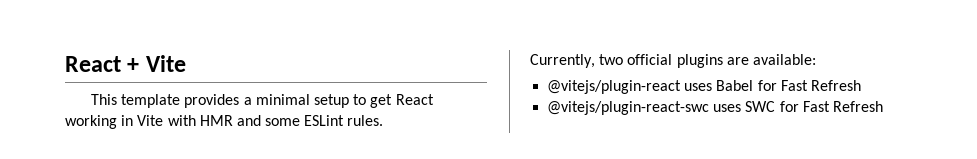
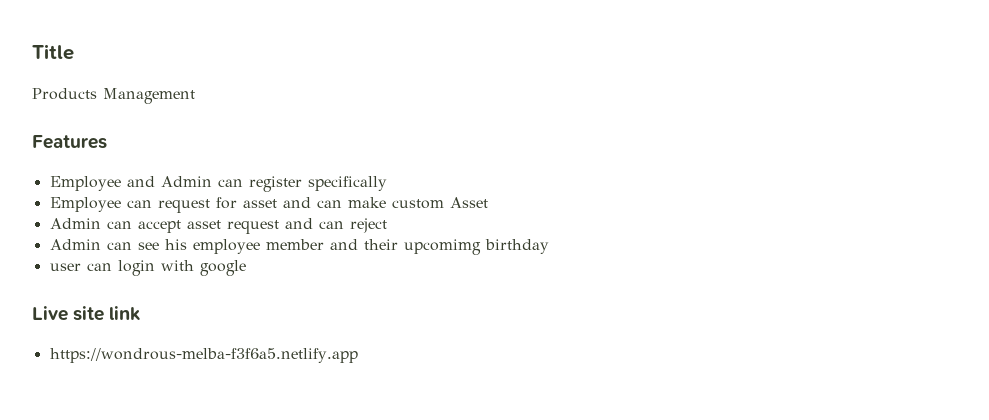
[65,55,186,72] [91,94,434,108] [65,115,384,129] [530,54,816,68] [547,80,861,94] [547,101,883,115] React + Vite // This template provides a minimal setup to get React working in Vite with HMR and some ESLint rules. // Currently, two official plugins are available: // @vitejs/plugin-react uses Babel for Fast Refresh // @vitejs/plugin-react-swc uses SWC for Fast Refresh -> [32,44,74,60] [32,88,195,104] [32,135,107,149] [49,176,387,192] [49,197,488,213] [49,218,387,234] [49,239,549,255] [49,260,246,276] [32,306,141,321] [49,348,358,363] Title // Products Management // Features // Employee and Admin can register specifically // Employee can request for asset and can make custom Asset // Admin can accept asset request and can reject // Admin can see his employee member and their upcomimg birthday // user can login with google // Live site link // https://wondrous-melba-f3f6a5.netlify.app

